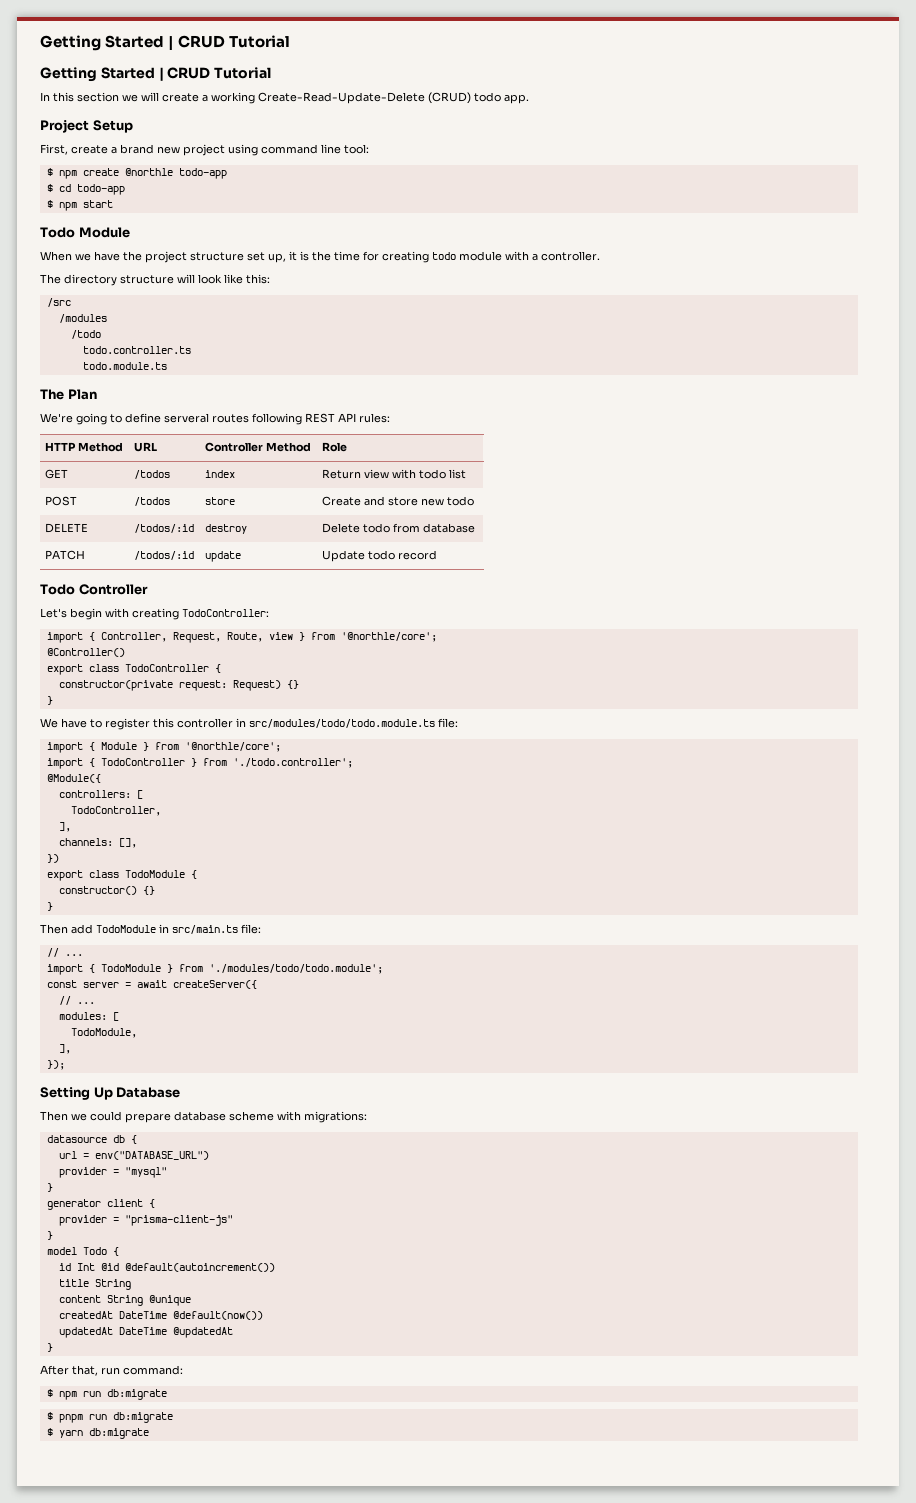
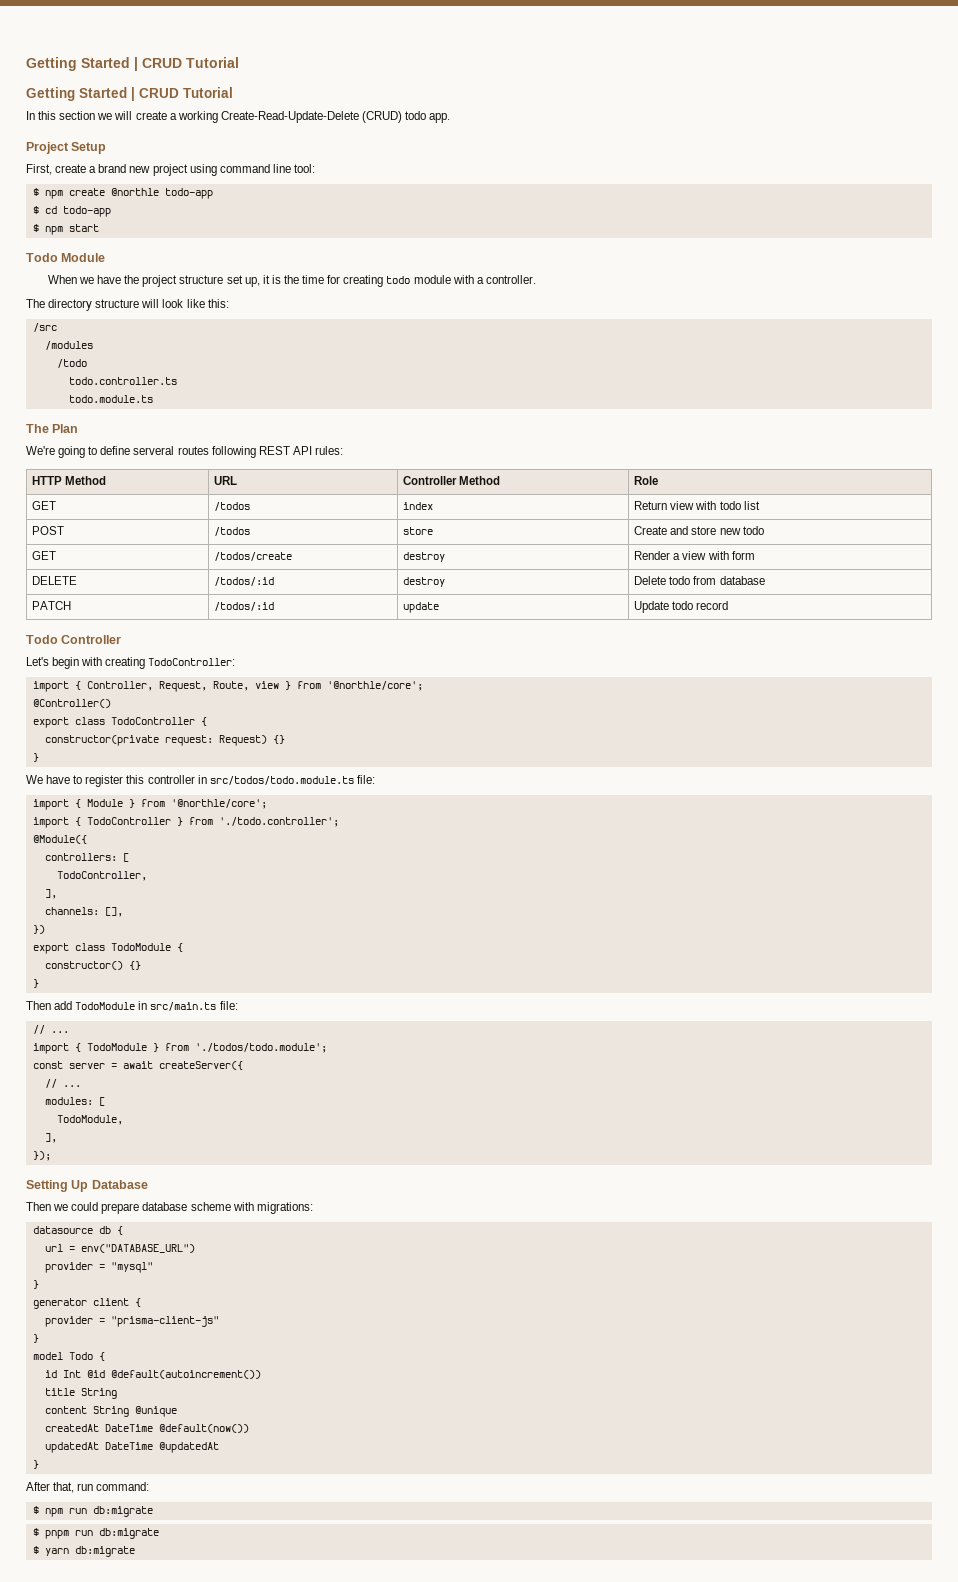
(474, 501) none -> [32,551,57,560] [214,552,293,561] [403,552,446,562] [634,551,755,560] // GET | /todos/create | destroy | Render a view with form
[249,719,435,728] src/modules/todo/todo.module.ts -> [209,776,354,785] src/todos/todo.module.ts
[208,964,383,974] './modules/todo/todo.module'; -> [194,1043,327,1053] './todos/todo.module';

